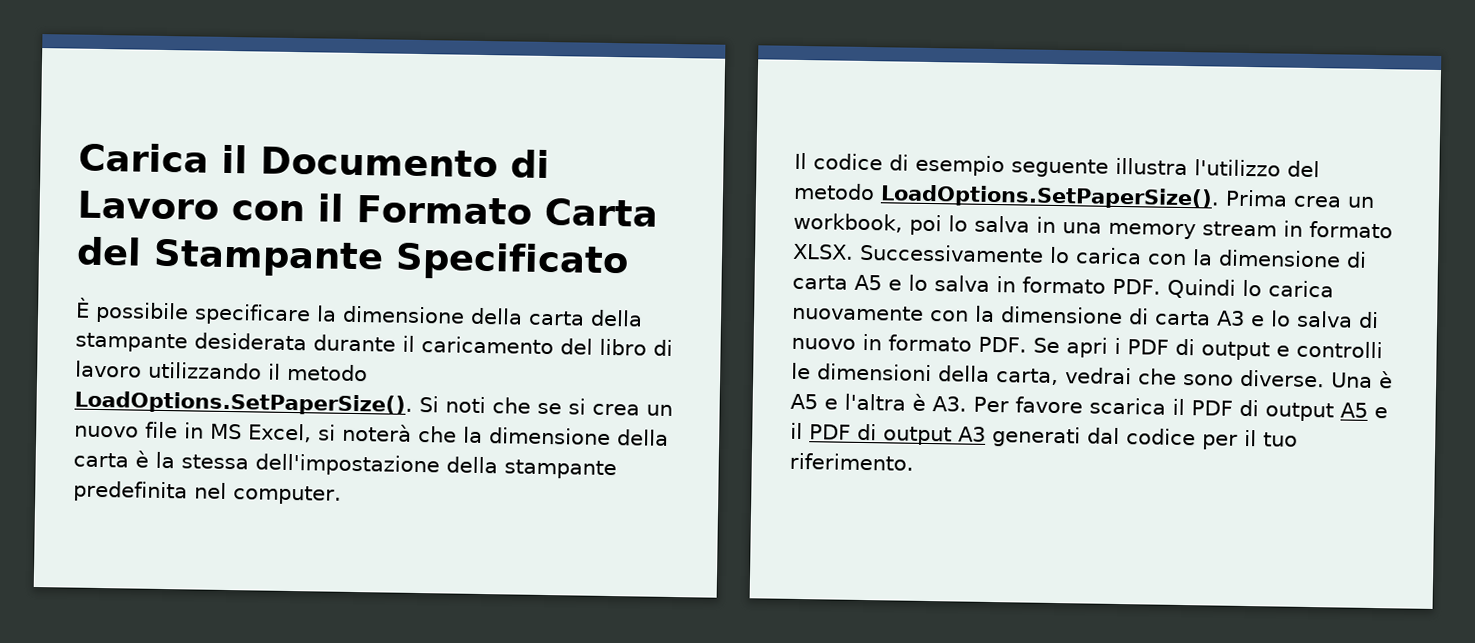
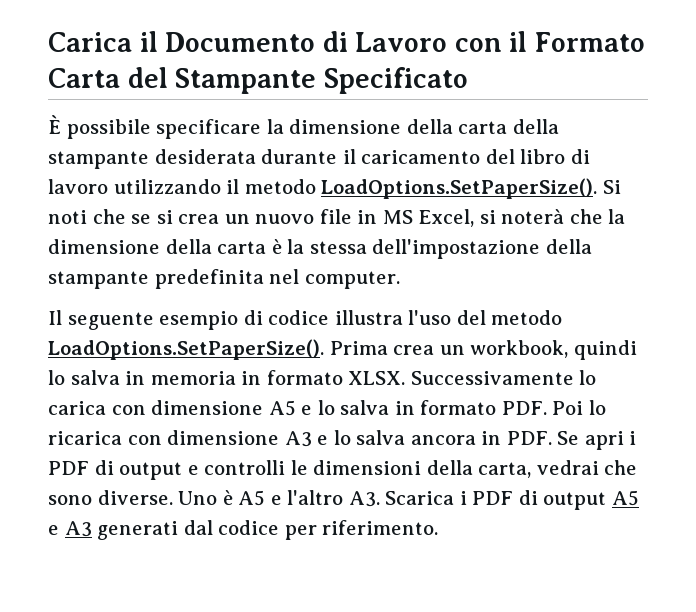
[813,153,1281,178] codice di esempio seguente illustra l'utilizzo -> [67,310,452,330] seguente esempio di codice illustra l'uso
[909,214,1277,240] poi lo salva in una memory stream -> [573,340,637,360] [48,370,236,385] quindi lo salva in memoria
[1192,249,1367,268] [792,274,848,290] la dimensione di carta -> [151,400,264,415] dimensione
[1166,278,1334,299] [792,304,1379,329] [791,333,972,352] Quindi lo carica nuovamente con la dimensione di carta A3 e lo salva di nuovo in formato -> [552,400,606,415] [48,430,502,447] Poi lo ricarica con dimensione A3 e lo salva ancora in
[1331,372,1373,388] Una -> [178,491,218,505] Uno
[844,393,1185,416] l'altra è A3. Per favore scarica il -> [287,490,467,507] l'altro A3. Scarica i
[790,422,952,446] il PDF di output -> (59, 530) none
[1244,429,1298,447] il tuo -> (317, 532) none

